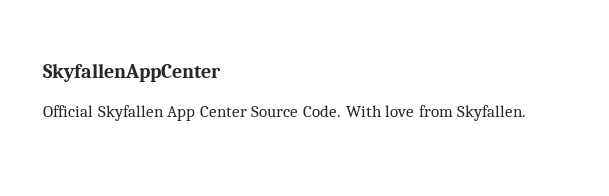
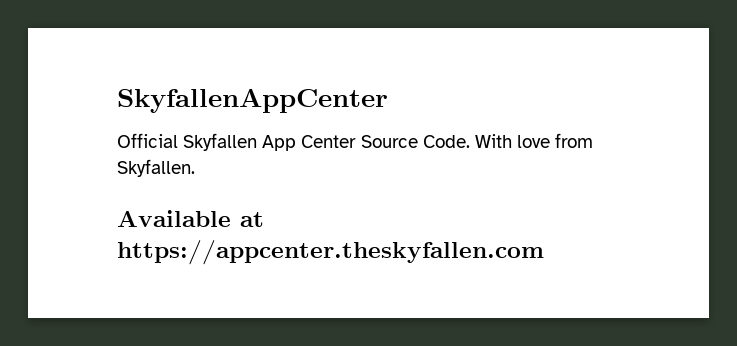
(527, 113) none -> [117,210,264,227] [117,240,544,265] // Available at https://appcenter.theskyfallen.com

